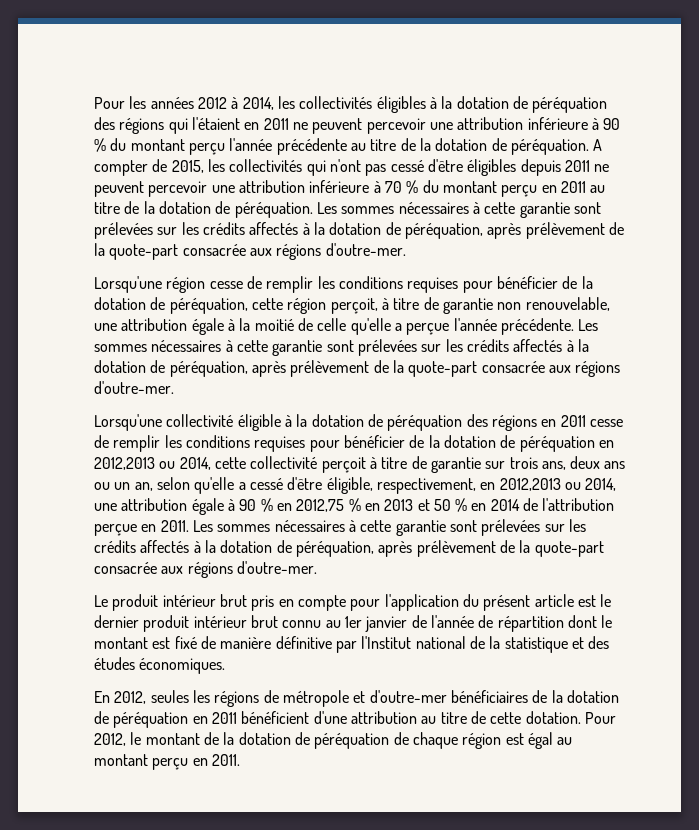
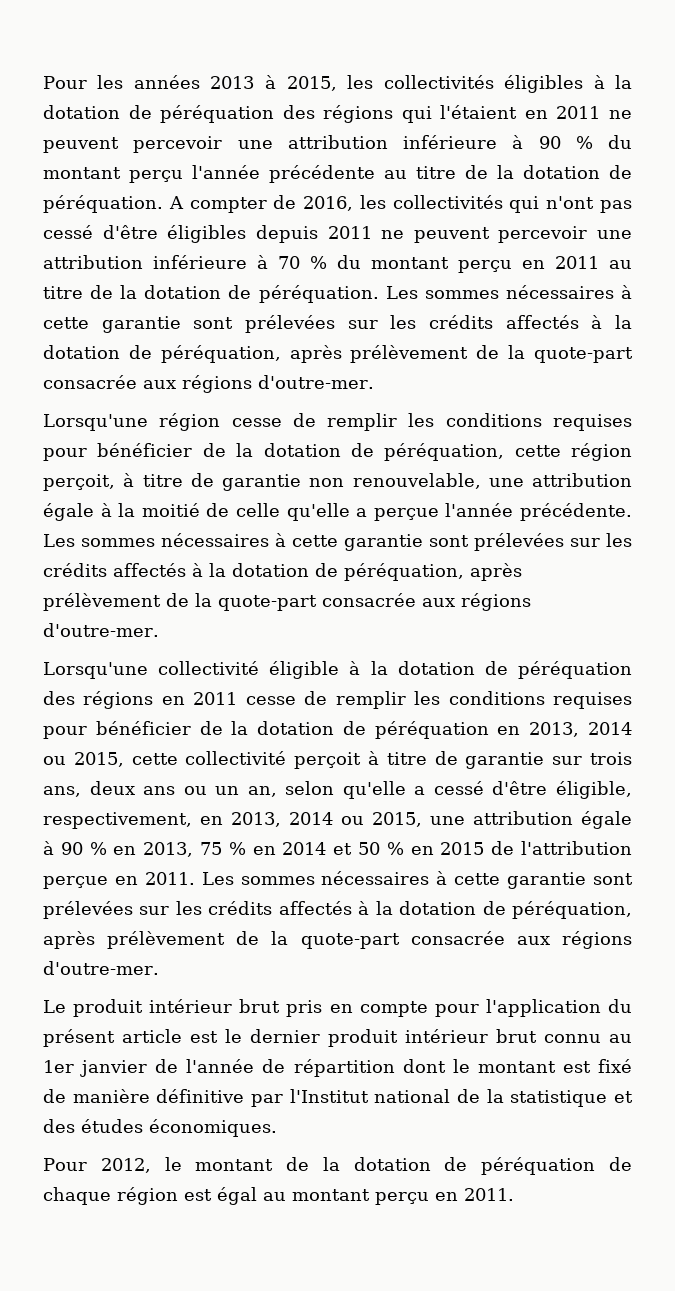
[197,97,274,110] 2012 à 2014, -> [210,75,337,91] 2013 à 2015,
[171,160,204,173] 2015, -> [303,196,354,211] 2016,
[94,457,211,470] 2012,2013 ou 2014, -> [529,722,632,737] [43,752,124,767] 2013, 2014 ou 2015,
[499,478,617,491] 2012,2013 ou 2014, -> [231,812,422,827] 2013, 2014 ou 2015,
[296,498,414,512] 2012,75 % en 2013 -> [143,842,327,857] 2013, 75 % en 2014
[490,499,520,511] 2014 -> [440,842,485,855] 2015
[94,690,619,707] [94,711,581,728] En 2012, seules les régions de métropole et d'outre-mer bénéficiaires de la dotation de péréquation en 2011 bénéficient d'une attribution au titre de cette dotation. -> (277, 1128) none

